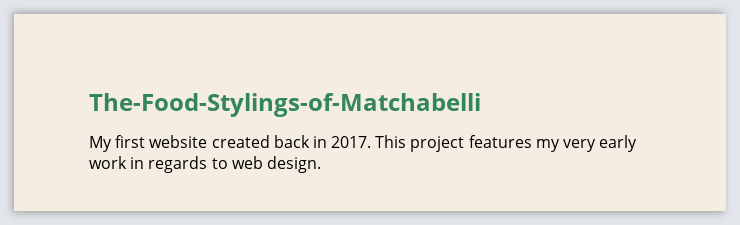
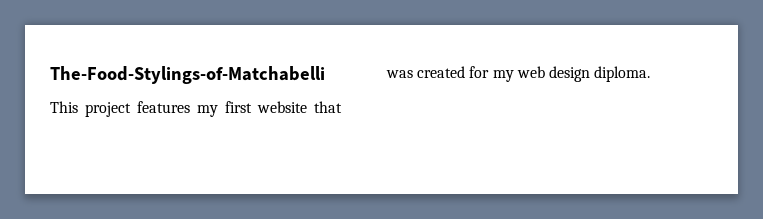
[89,135,638,152] [89,156,321,173] My first website created back in 2017. This project features my very early work in regards to web design. -> [50,101,342,117] [386,66,651,82] This project features my first website that was created for my web design diploma.

